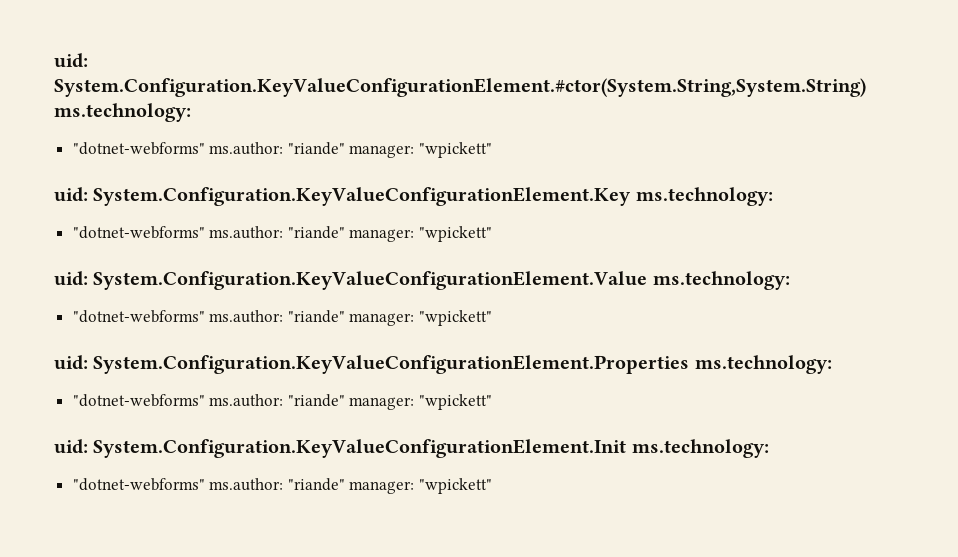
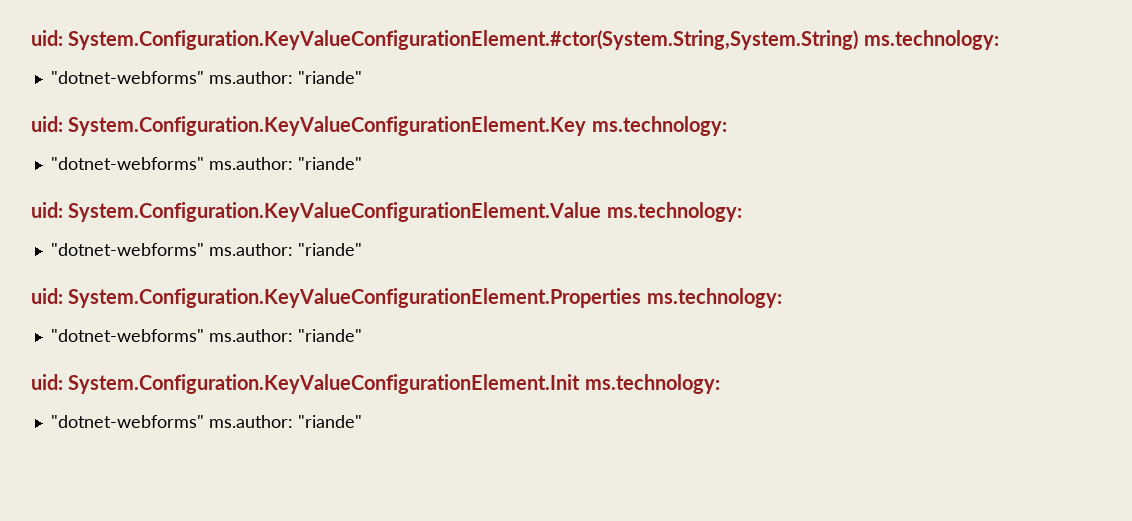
[349,142,493,158] manager: "wpickett" -> (362, 77) none
[349,226,493,242] manager: "wpickett" -> (362, 163) none
[349,310,493,326] manager: "wpickett" -> (362, 249) none
[349,394,493,410] manager: "wpickett" -> (362, 335) none
[349,478,493,494] manager: "wpickett" -> (362, 421) none

